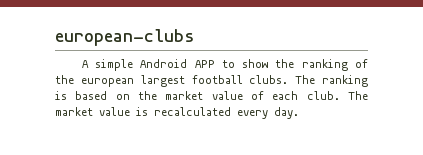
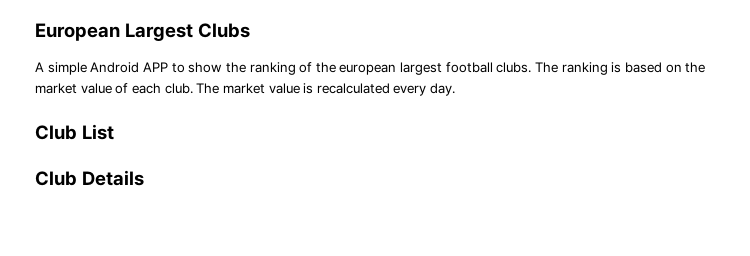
[55,29,195,46] european-clubs -> [35,23,251,41] European Largest Clubs
(299, 113) none -> [35,124,115,140] [35,170,145,186] // Club List // Club Details

